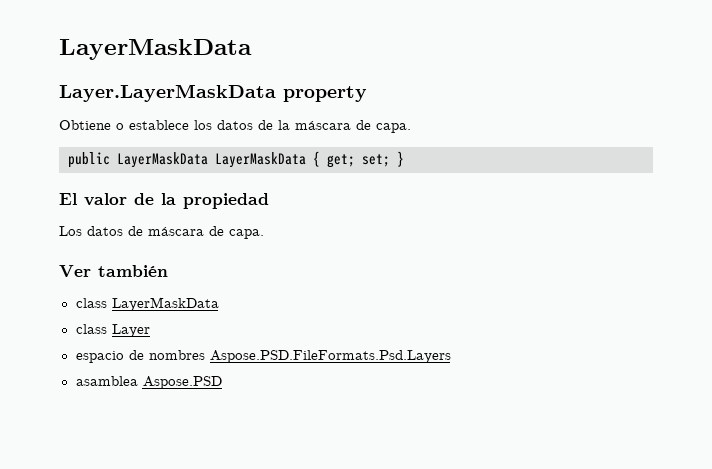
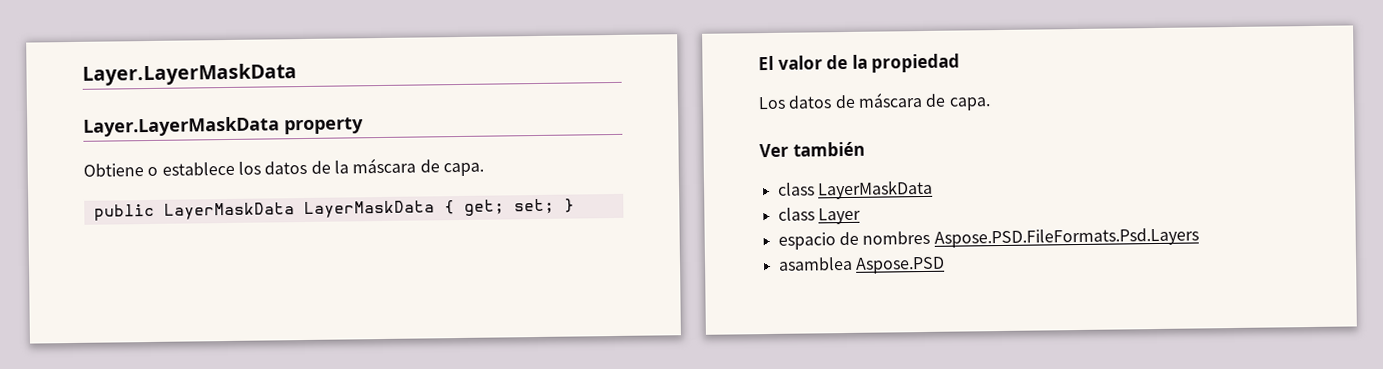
[59,39,252,60] LayerMaskData -> [82,63,297,86] Layer.LayerMaskData

